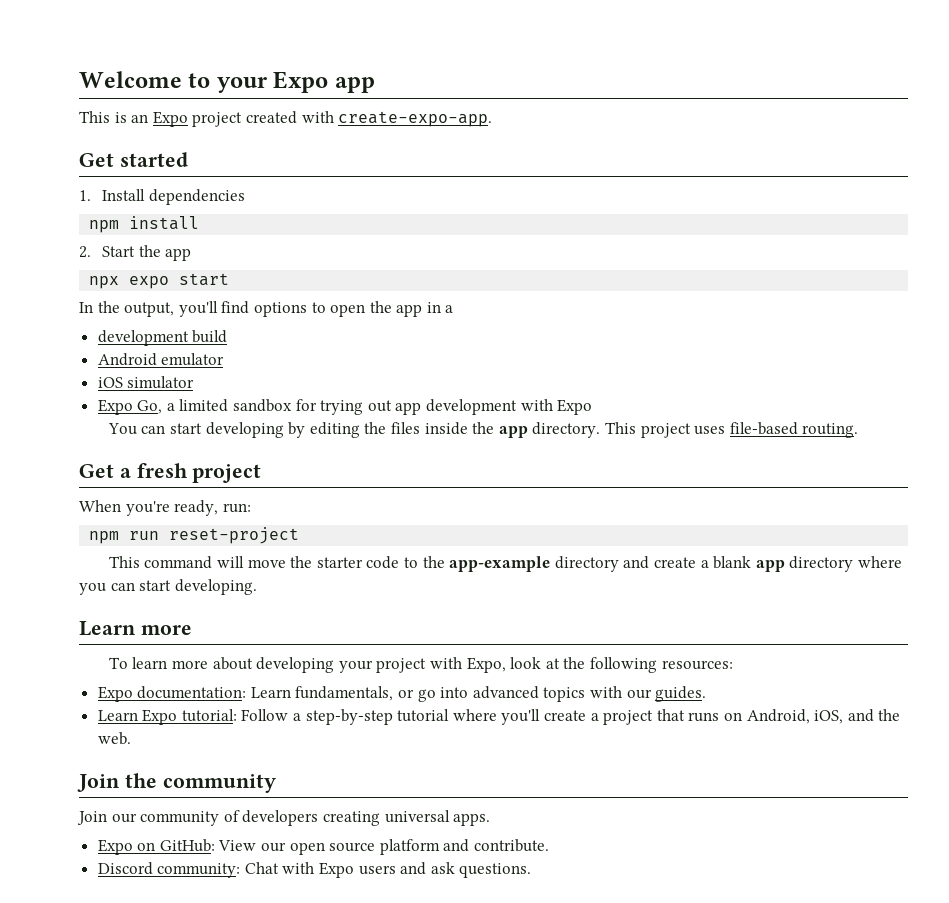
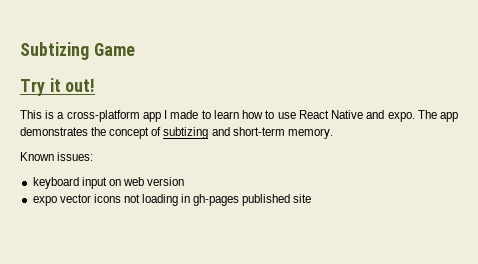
[79,71,375,93] [79,111,493,127] [79,152,188,167] [79,189,245,205] [89,216,200,233] [79,245,192,261] [89,273,230,289] [79,301,454,317] [97,330,228,346] [97,353,225,366] [97,376,195,389] [97,399,593,415] [107,422,859,438] [79,463,262,483] [79,500,251,516] [89,527,300,544] [108,556,902,572] [79,579,257,595] [79,621,192,636] [108,657,733,673] [97,686,707,702] [97,709,901,725] [97,732,131,745] [77,773,276,793] [77,810,491,826] [97,839,550,855] [97,862,532,878] Welcome to your Expo app // This is an Expo project created with create-expo-app. // Get started // 1. Install dependencies // npm install // 2. Start the app // npx expo start // In the output, you'll find options to open the app in a // development build // Android emulator // iOS simulator // Expo Go, a limited sandbox for trying out app development with Expo // You can start developing by editing the files inside the app directory. This project uses file-based routing. // Get a fresh project // When you're ready, run: // npm run reset-project // This command will move the starter code to the app-example directory and create a blank app directory where you can start developing. // Learn more // To learn more about developing your project with Expo, look at the following resources: // Expo documentation: Learn fundamentals, or go into advanced topics with our guides. // Learn Expo tutorial: Follow a step-by-step tutorial where you'll create a project that runs on Android, iOS, and the web. // Join the community // Join our community of developers creating universal apps. // Expo on GitHub: View our open source platform and contribute. // Discord community: Chat with Expo users and ask questions. -> [20,42,135,60] [20,78,96,96] [20,110,459,122] [20,127,333,139] [20,152,94,161] [32,177,185,189] [32,194,312,206] Subtizing Game // Try it out! // This is a cross-platform app I made to learn how to use React Native and expo. The app demonstrates the concept of subtizing and short-term memory. // Known issues: // keyboard input on web version // expo vector icons not loading in gh-pages published site

